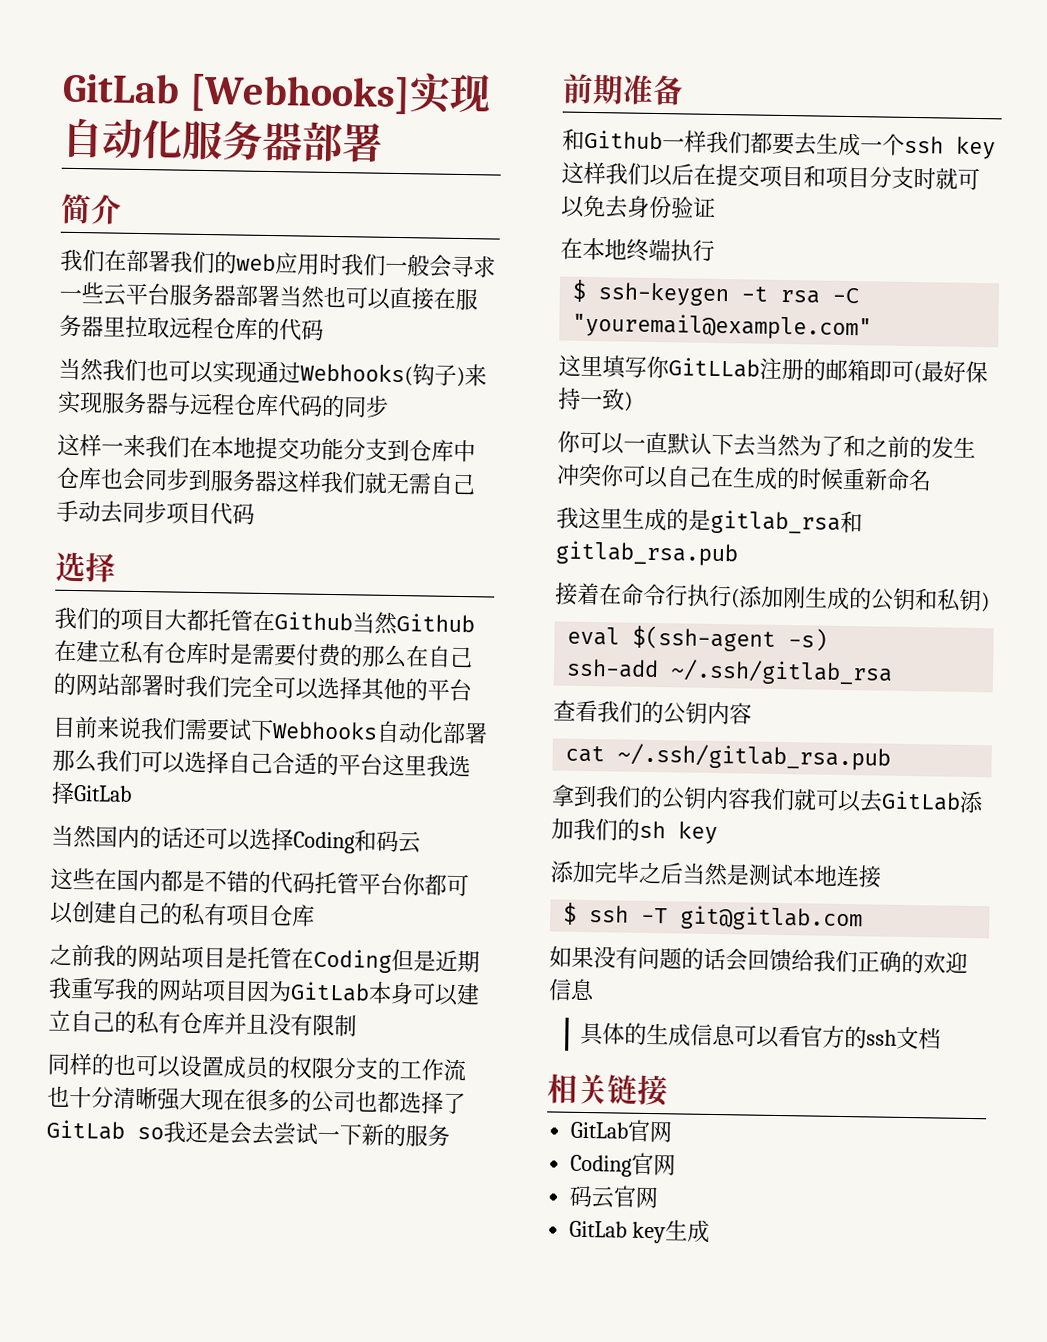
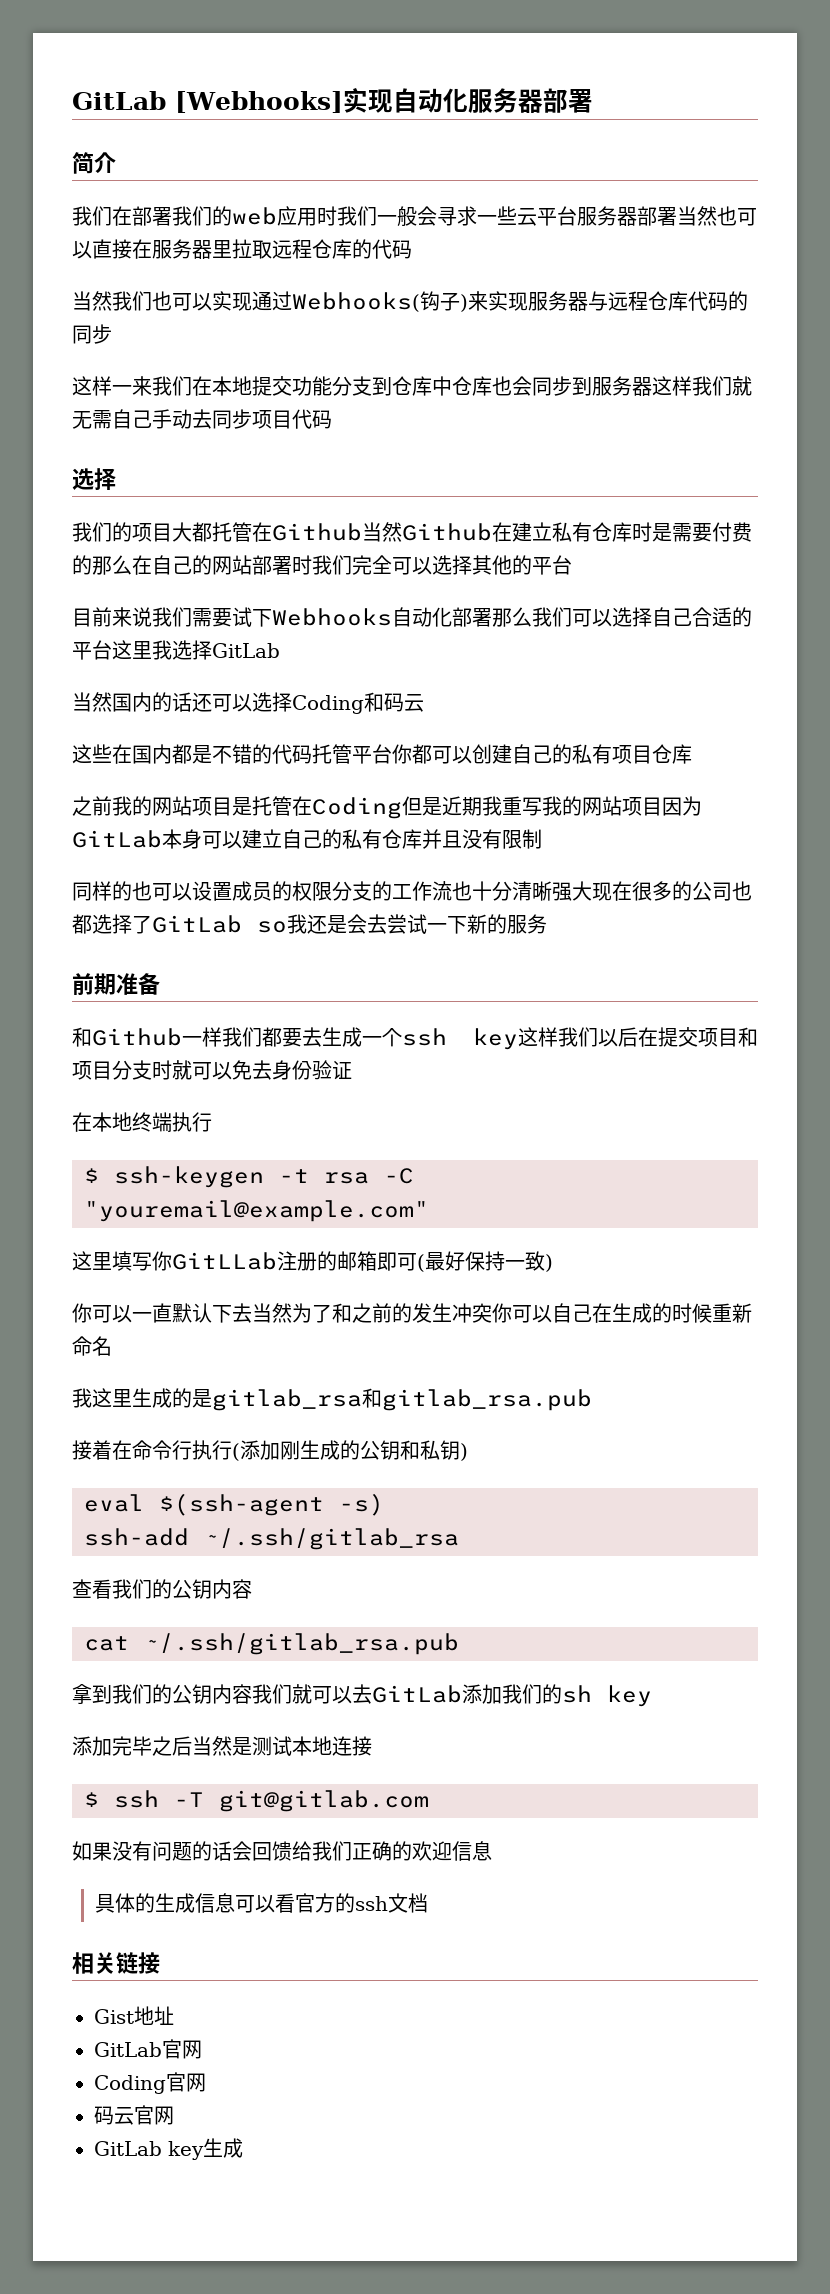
(668, 1090) none -> [94,2006,174,2025] // Gist地址

